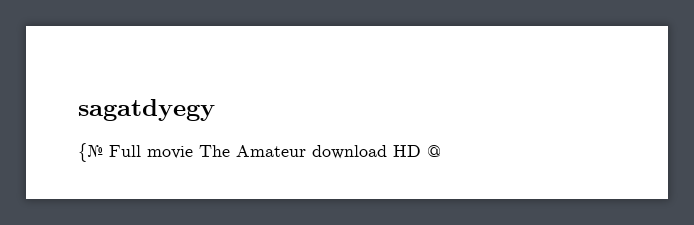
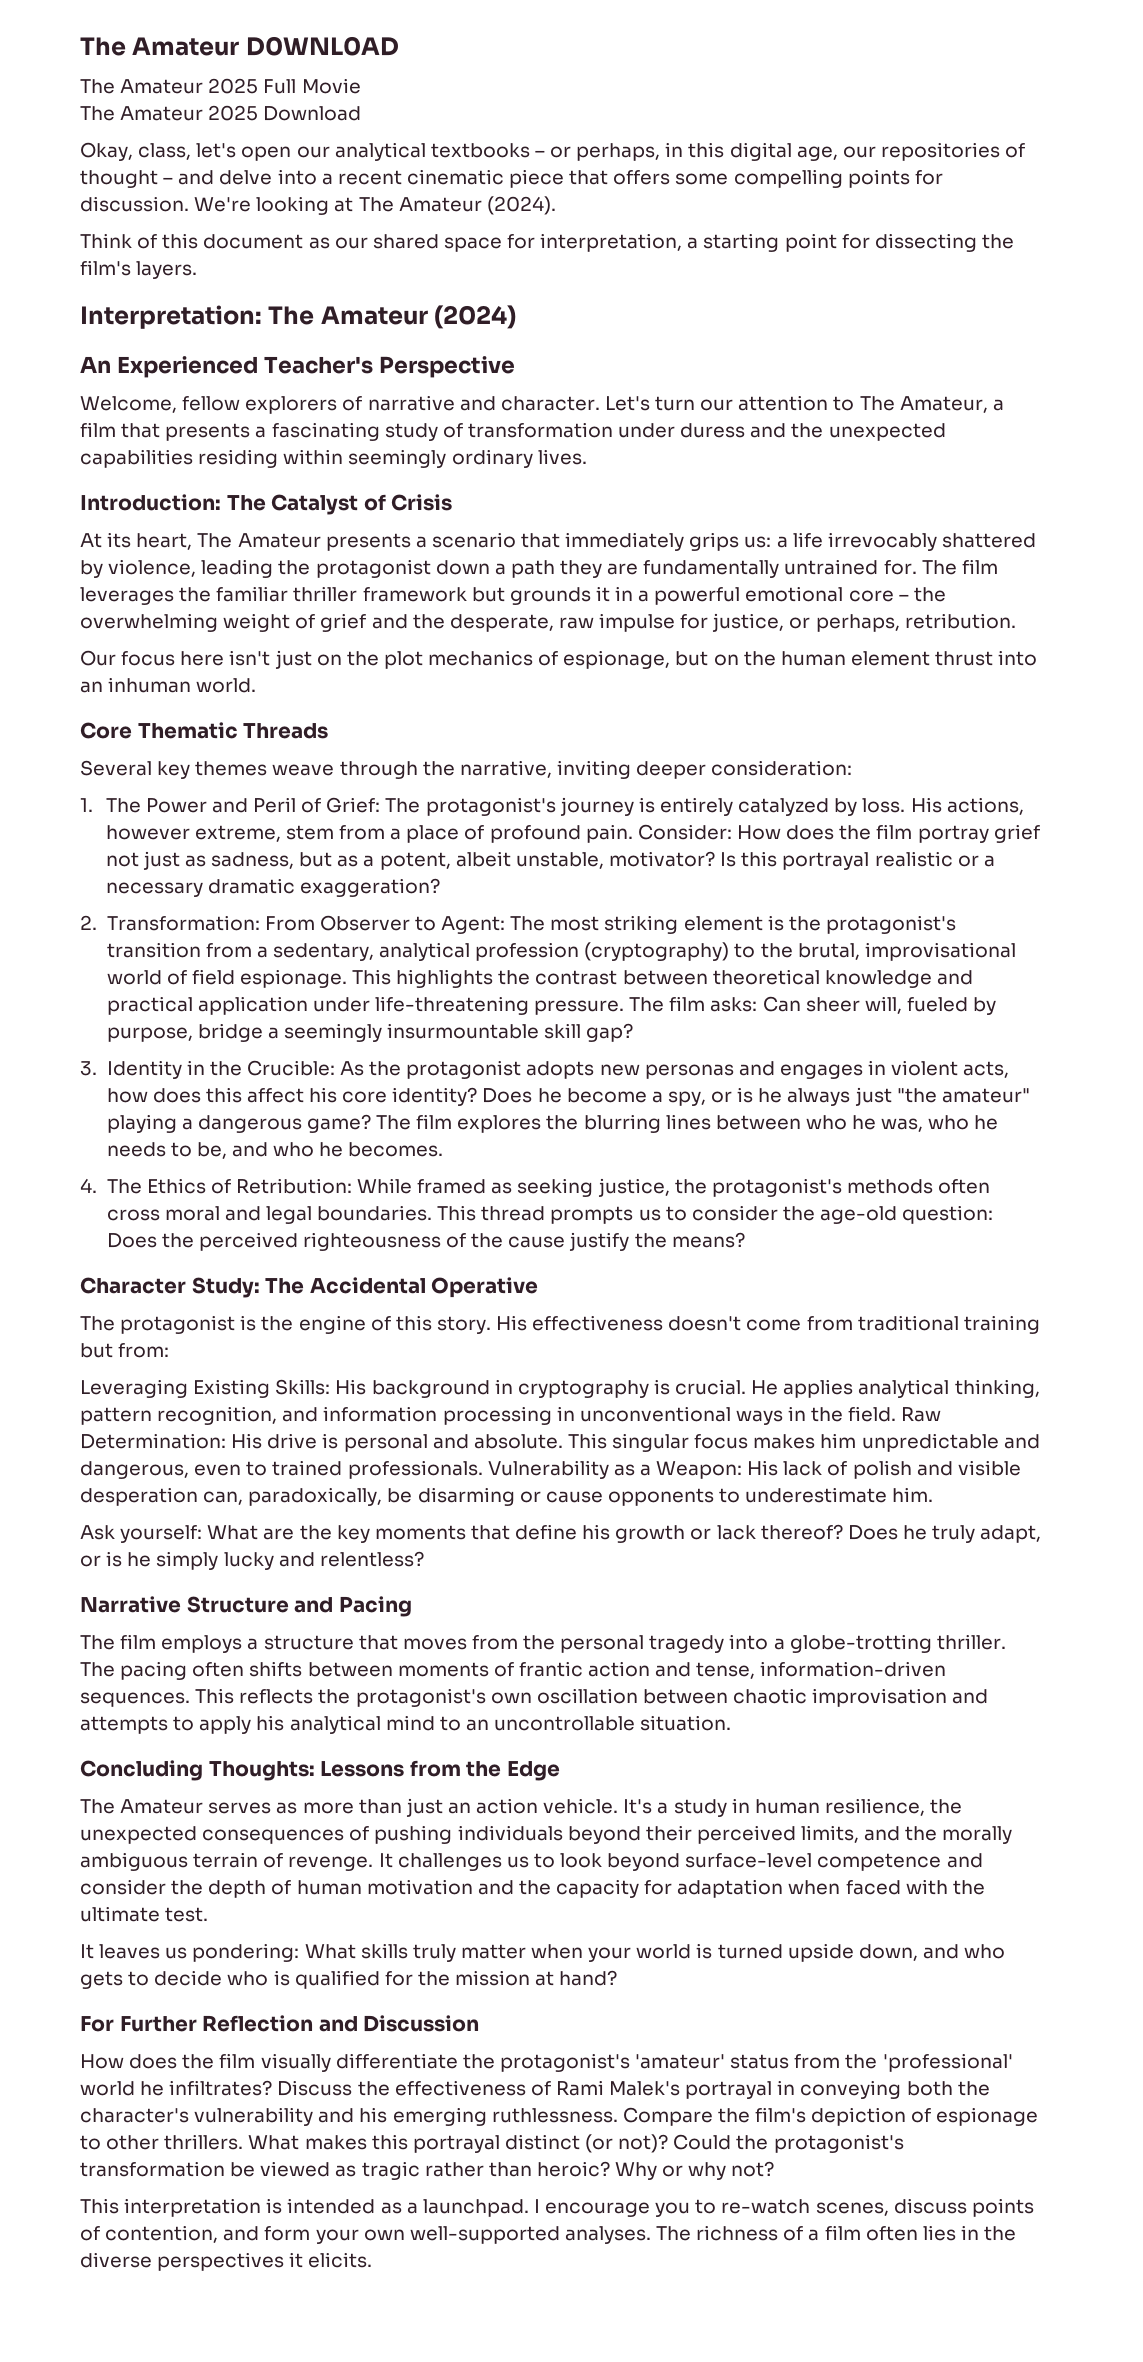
[78,99,215,121] [78,143,441,162] sagatdyegy // {№ Full movie The Amateur download HD @ -> [80,36,399,56] [80,78,361,94] [80,105,362,121] [80,142,1026,161] [80,169,943,188] [80,196,556,215] [80,233,1014,252] [80,260,198,279] [80,305,517,329] [80,356,515,378] [80,395,1004,414] [80,422,946,441] [80,449,587,468] [80,494,453,515] [80,532,1036,551] [80,559,998,578] [80,586,946,605] [80,613,1016,632] [80,650,1038,669] [80,677,257,693] [80,722,329,739] [80,760,853,779] [80,797,1024,816] [105,824,1040,843] [105,851,995,870] [105,878,440,897] [80,915,956,934] [106,942,1016,961] [106,969,973,988] [106,996,997,1015] [106,1023,634,1042] [80,1060,1010,1079] [106,1087,1030,1106] [106,1114,999,1133] [106,1142,444,1159] [80,1178,991,1197] [106,1205,994,1224] [106,1232,745,1251] [80,1277,539,1298] [80,1315,1040,1334] [80,1343,170,1358] [80,1379,1040,1398] [80,1406,942,1425] [80,1433,1040,1452] [80,1460,1021,1479] [80,1487,934,1506] [80,1524,1042,1543] [80,1551,424,1570] [80,1596,412,1617] [80,1634,1006,1653] [80,1661,947,1680] [80,1688,989,1707] [80,1715,732,1734] [80,1760,560,1781] [80,1798,963,1817] [80,1825,1013,1844] [80,1852,983,1871] [80,1879,985,1898] [80,1906,209,1922] [80,1943,1006,1962] [80,1970,618,1989] [80,2015,480,2032] [80,2053,1013,2072] [80,2080,990,2099] [80,2107,1039,2126] [80,2134,904,2153] [80,2161,775,2180] [80,2198,1034,2217] [80,2225,1017,2244] [80,2252,373,2271] The Amateur D0WNL0AD // The Amateur 2025 Full Movie // The Amateur 2025 Download // Okay, class, let's open our analytical textbooks – or perhaps, in this digital age, our repositories of thought – and delve into a recent cinematic piece that offers some compelling points for discussion. We're looking at The Amateur (2024). // Think of this document as our shared space for interpretation, a starting point for dissecting the film's layers. // Interpretation: The Amateur (2024) // An Experienced Teacher's Perspective // Welcome, fellow explorers of narrative and character. Let's turn our attention to The Amateur, a film that presents a fascinating study of transformation under duress and the unexpected capabilities residing within seemingly ordinary lives. // Introduction: The Catalyst of Crisis // At its heart, The Amateur presents a scenario that immediately grips us: a life irrevocably shattered by violence, leading the protagonist down a path they are fundamentally untrained for. The film leverages the familiar thriller framework but grounds it in a powerful emotional core – the overwhelming weight of grief and the desperate, raw impulse for justice, or perhaps, retribution. // Our focus here isn't just on the plot mechanics of espionage, but on the human element thrust into an inhuman world. // Core Thematic Threads // Several key themes weave through the narrative, inviting deeper consideration: // 1. The Power and Peril of Grief: The protagonist's journey is entirely catalyzed by loss. His actions, however extreme, stem from a place of profound pain. Consider: How does the film portray grief not just as sadness, but as a potent, albeit unstable, motivator? Is this portrayal realistic or a necessary dramatic exaggeration? // 2. Transformation: From Observer to Agent: The most striking element is the protagonist's transition from a sedentary, analytical profession (cryptography) to the brutal, improvisational world of field espionage. This highlights the contrast between theoretical knowledge and practical application under life-threatening pressure. The film asks: Can sheer will, fueled by purpose, bridge a seemingly insurmountable skill gap? // 3. Identity in the Crucible: As the protagonist adopts new personas and engages in violent acts, how does this affect his core identity? Does he become a spy, or is he always just "the amateur" playing a dangerous game? The film explores the blurring lines between who he was, who he needs to be, and who he becomes. // 4. The Ethics of Retribution: While framed as seeking justice, the protagonist's methods often cross moral and legal boundaries. This thread prompts us to consider the age-old question: Does the perceived righteousness of the cause justify the means? // Character Study: The Accidental Operative // The protagonist is the engine of this story. His effectiveness doesn't come from traditional training but from: // Leveraging Existing Skills: His background in cryptography is crucial. He applies analytical thinking, pattern recognition, and information processing in unconventional ways in the field. Raw Determination: His drive is personal and absolute. This singular focus makes him unpredictable and dangerous, even to trained professionals. Vulnerability as a Weapon: His lack of polish and visible desperation can, paradoxically, be disarming or cause opponents to underestimate him. // Ask yourself: What are the key moments that define his growth or lack thereof? Does he truly adapt, or is he simply lucky and relentless? // Narrative Structure and Pacing // The film employs a structure that moves from the personal tragedy into a globe-trotting thriller. The pacing often shifts between moments of frantic action and tense, information-driven sequences. This reflects the protagonist's own oscillation between chaotic improvisation and attempts to apply his analytical mind to an uncontrollable situation. // Concluding Thoughts: Lessons from the Edge // The Amateur serves as more than just an action vehicle. It's a study in human resilience, the unexpected consequences of pushing individuals beyond their perceived limits, and the morally ambiguous terrain of revenge. It challenges us to look beyond surface-level competence and consider the depth of human motivation and the capacity for adaptation when faced with the ultimate test. // It leaves us pondering: What skills truly matter when your world is turned upside down, and who gets to decide who is qualified for the mission at hand? // For Further Reflection and Discussion // How does the film visually differentiate the protagonist's 'amateur' status from the 'professional' world he infiltrates? Discuss the effectiveness of Rami Malek's portrayal in conveying both the character's vulnerability and his emerging ruthlessness. Compare the film's depiction of espionage to other thrillers. What makes this portrayal distinct (or not)? Could the protagonist's transformation be viewed as tragic rather than heroic? Why or why not? // This interpretation is intended as a launchpad. I encourage you to re-watch scenes, discuss points of contention, and form your own well-supported analyses. The richness of a film often lies in the diverse perspectives it elicits.

